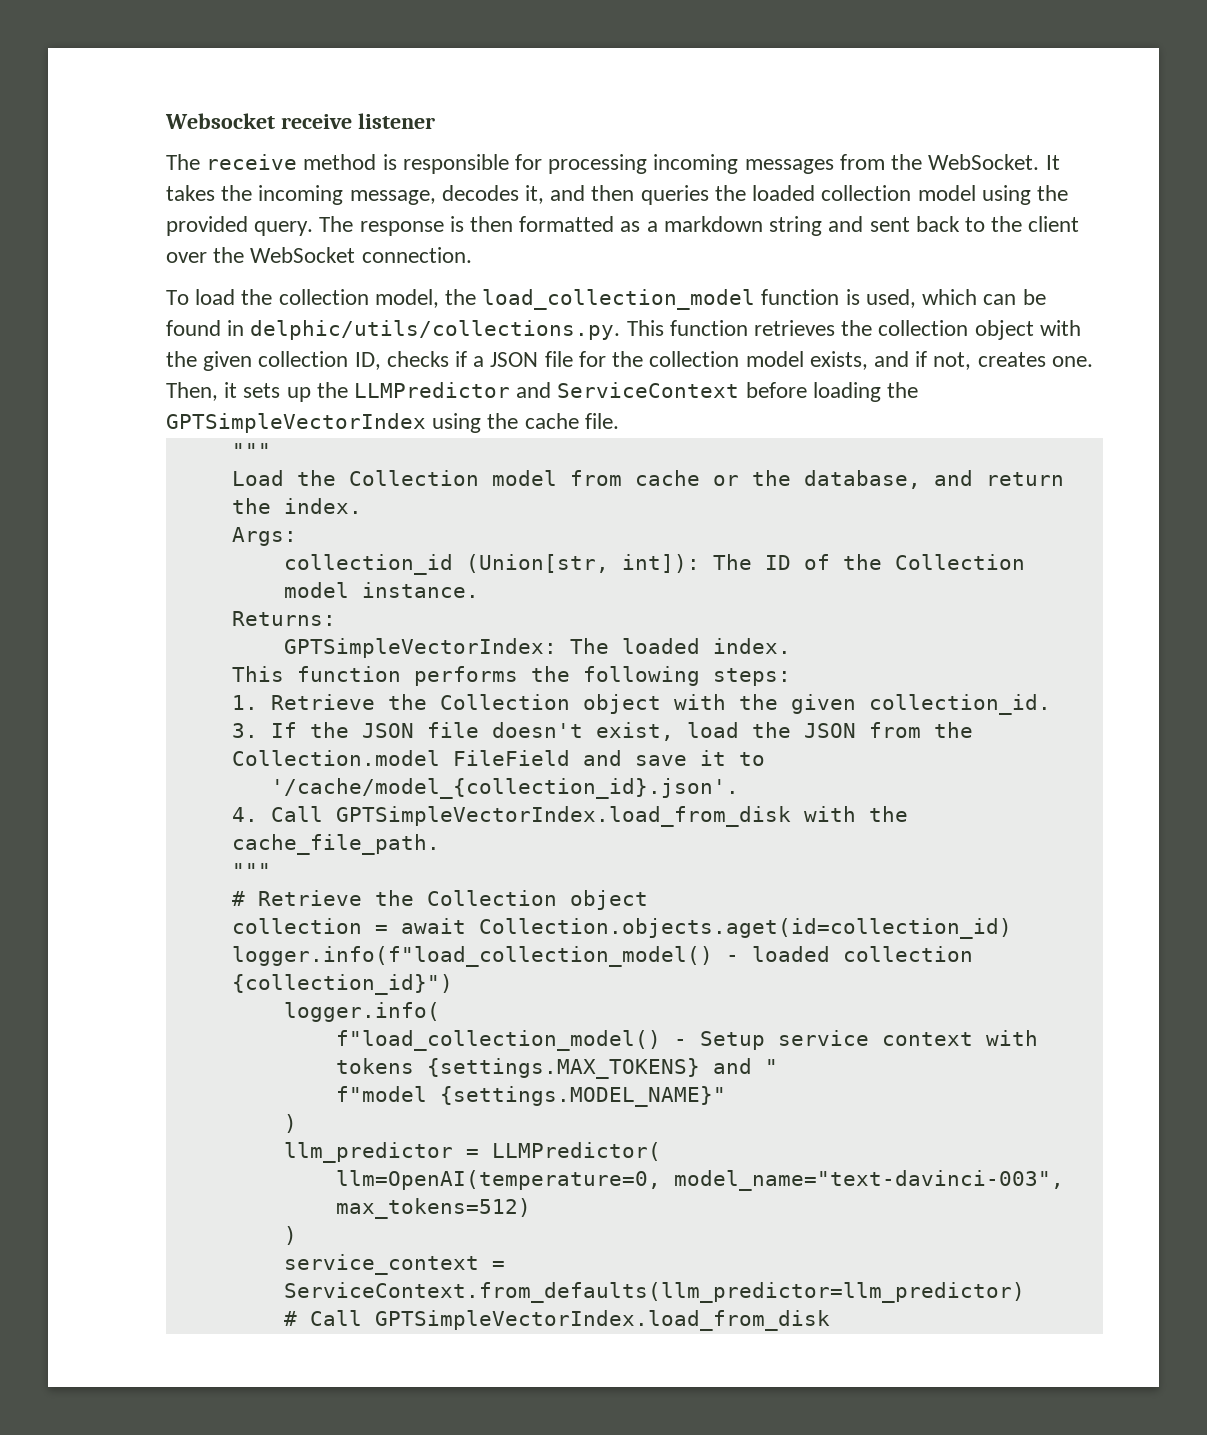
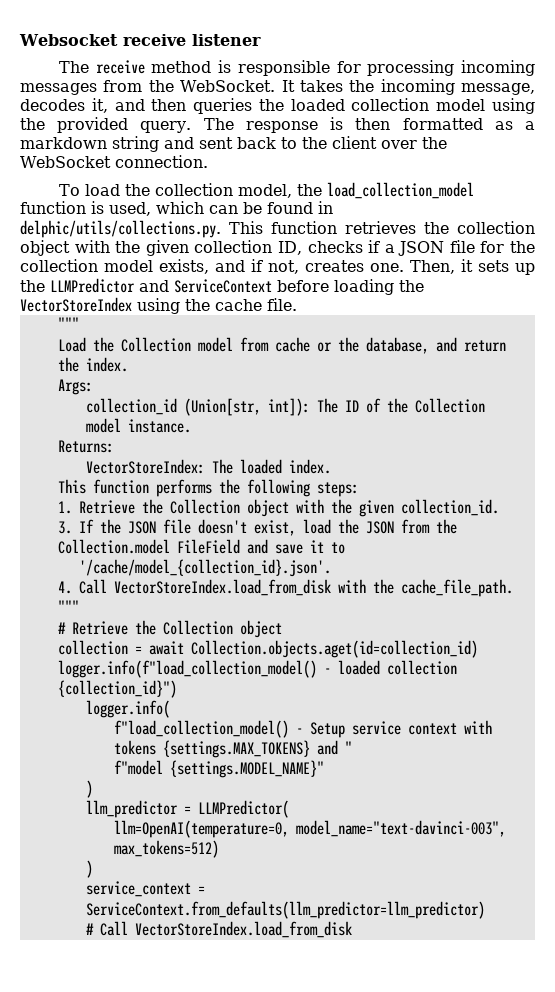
[166,413,426,433] GPTSimpleVectorIndex -> [20,297,132,312] VectorStoreIndex
[283,638,557,658] GPTSimpleVectorIndex: -> [85,459,205,474] VectorStoreIndex:
[335,806,791,827] GPTSimpleVectorIndex.load_from_disk -> [113,579,331,596] VectorStoreIndex.load_from_disk
[374,1310,830,1331] GPTSimpleVectorIndex.load_from_disk -> [134,921,352,938] VectorStoreIndex.load_from_disk

